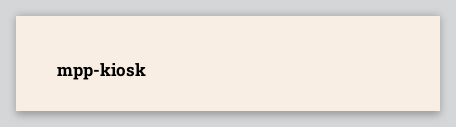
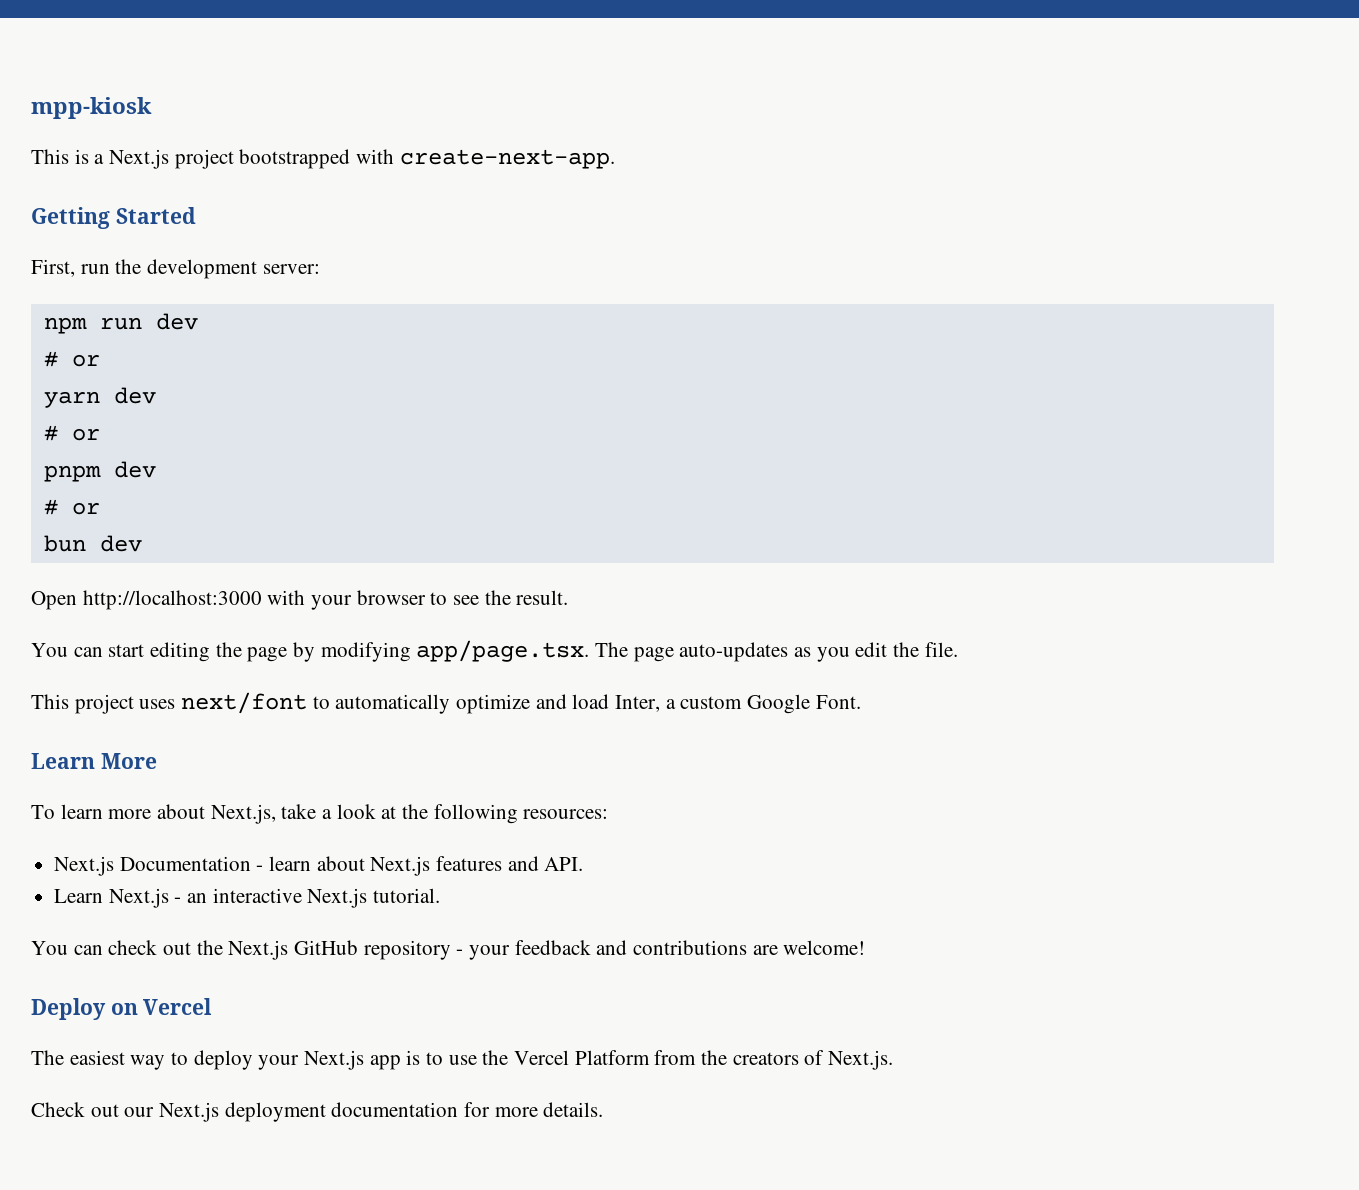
(146, 71) none -> [31,149,615,169] [31,207,196,229] [31,259,320,279] [43,313,198,334] [43,351,100,367] [43,387,156,408] [43,425,100,441] [43,461,156,482] [43,499,100,515] [43,535,142,552] [31,590,569,610] [31,640,958,662] [31,692,861,714] [31,753,157,769] [31,804,609,824] [54,856,584,876] [54,888,441,908] [31,940,866,960] [31,998,213,1020] [31,1050,894,1070] [31,1102,604,1122] // This is a Next.js project bootstrapped with create-next-app. // Getting Started // First, run the development server: // npm run dev // # or // yarn dev // # or // pnpm dev // # or // bun dev // Open http://localhost:3000 with your browser to see the result. // You can start editing the page by modifying app/page.tsx. The page auto-updates as you edit the file. // This project uses next/font to automatically optimize and load Inter, a custom Google Font. // Learn More // To learn more about Next.js, take a look at the following resources: // Next.js Documentation - learn about Next.js features and API. // Learn Next.js - an interactive Next.js tutorial. // You can check out the Next.js GitHub repository - your feedback and contributions are welcome! // Deploy on Vercel // The easiest way to deploy your Next.js app is to use the Vercel Platform from the creators of Next.js. // Check out our Next.js deployment documentation for more details.

